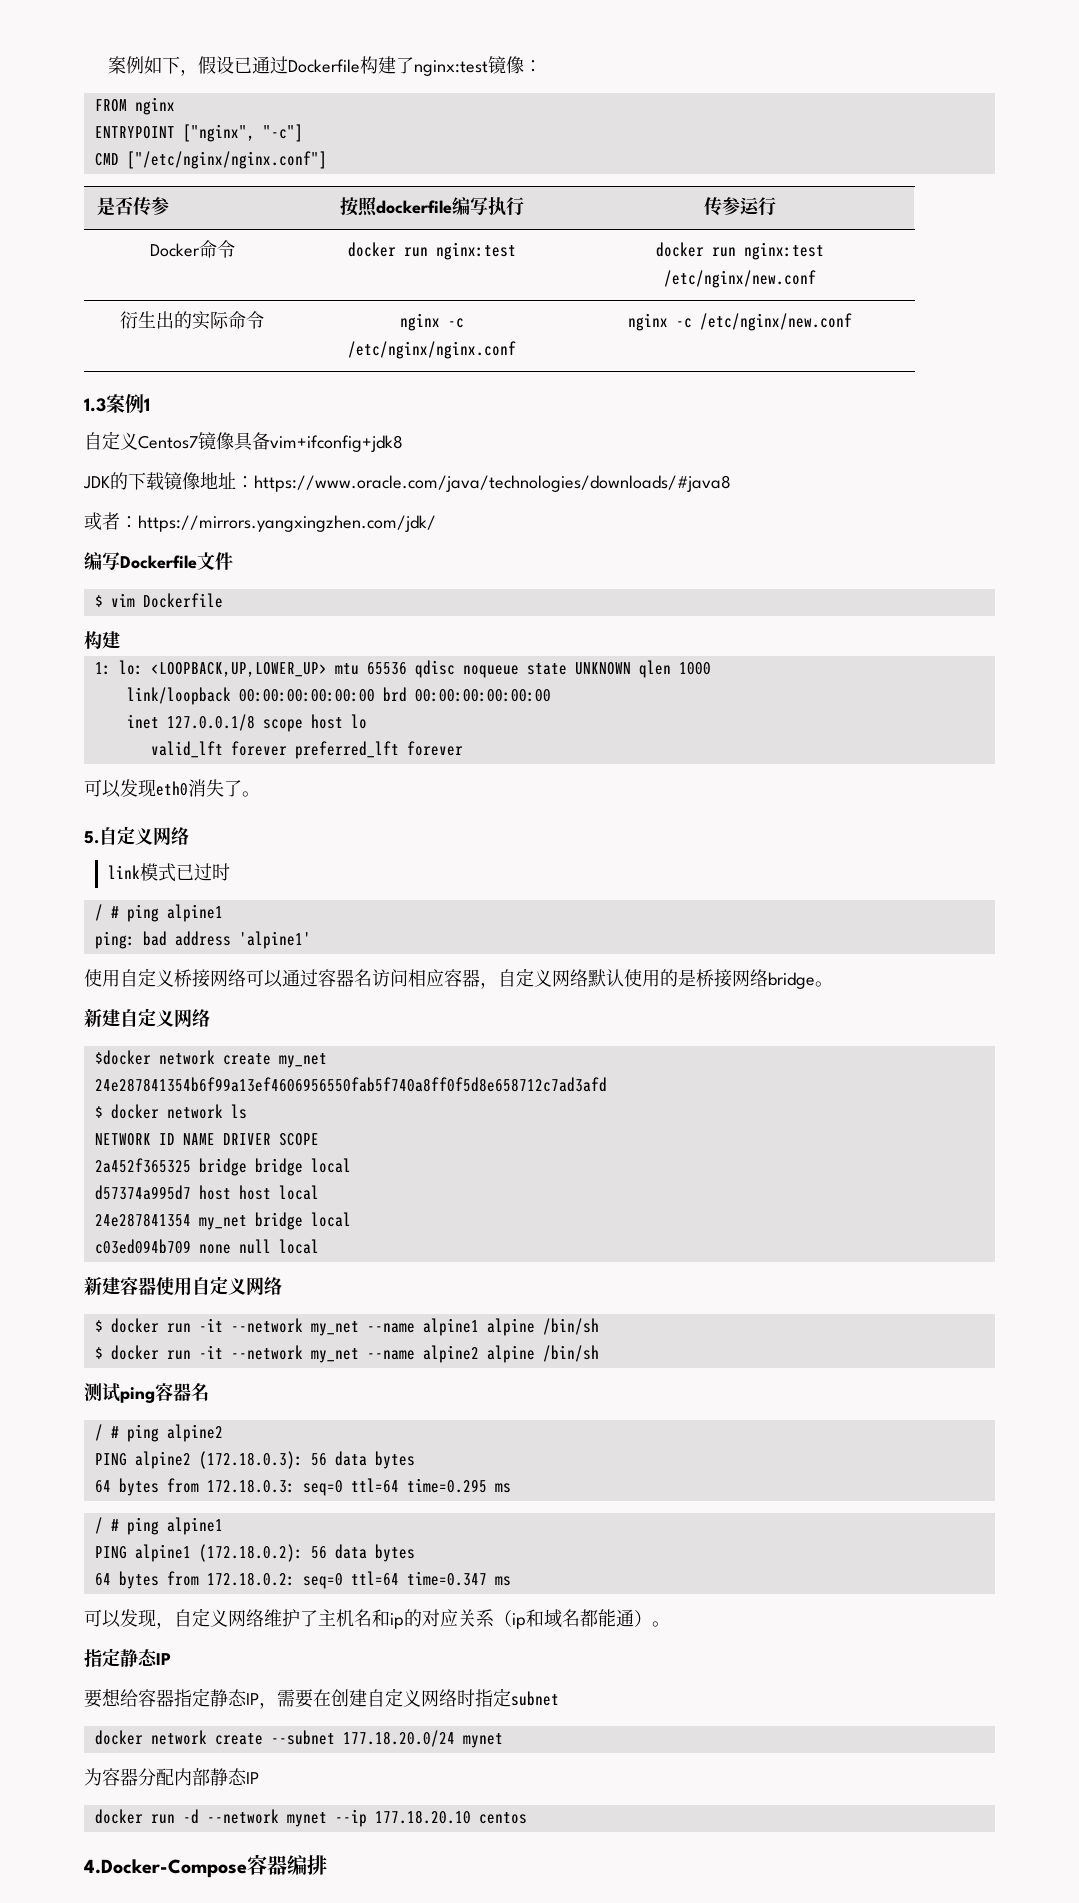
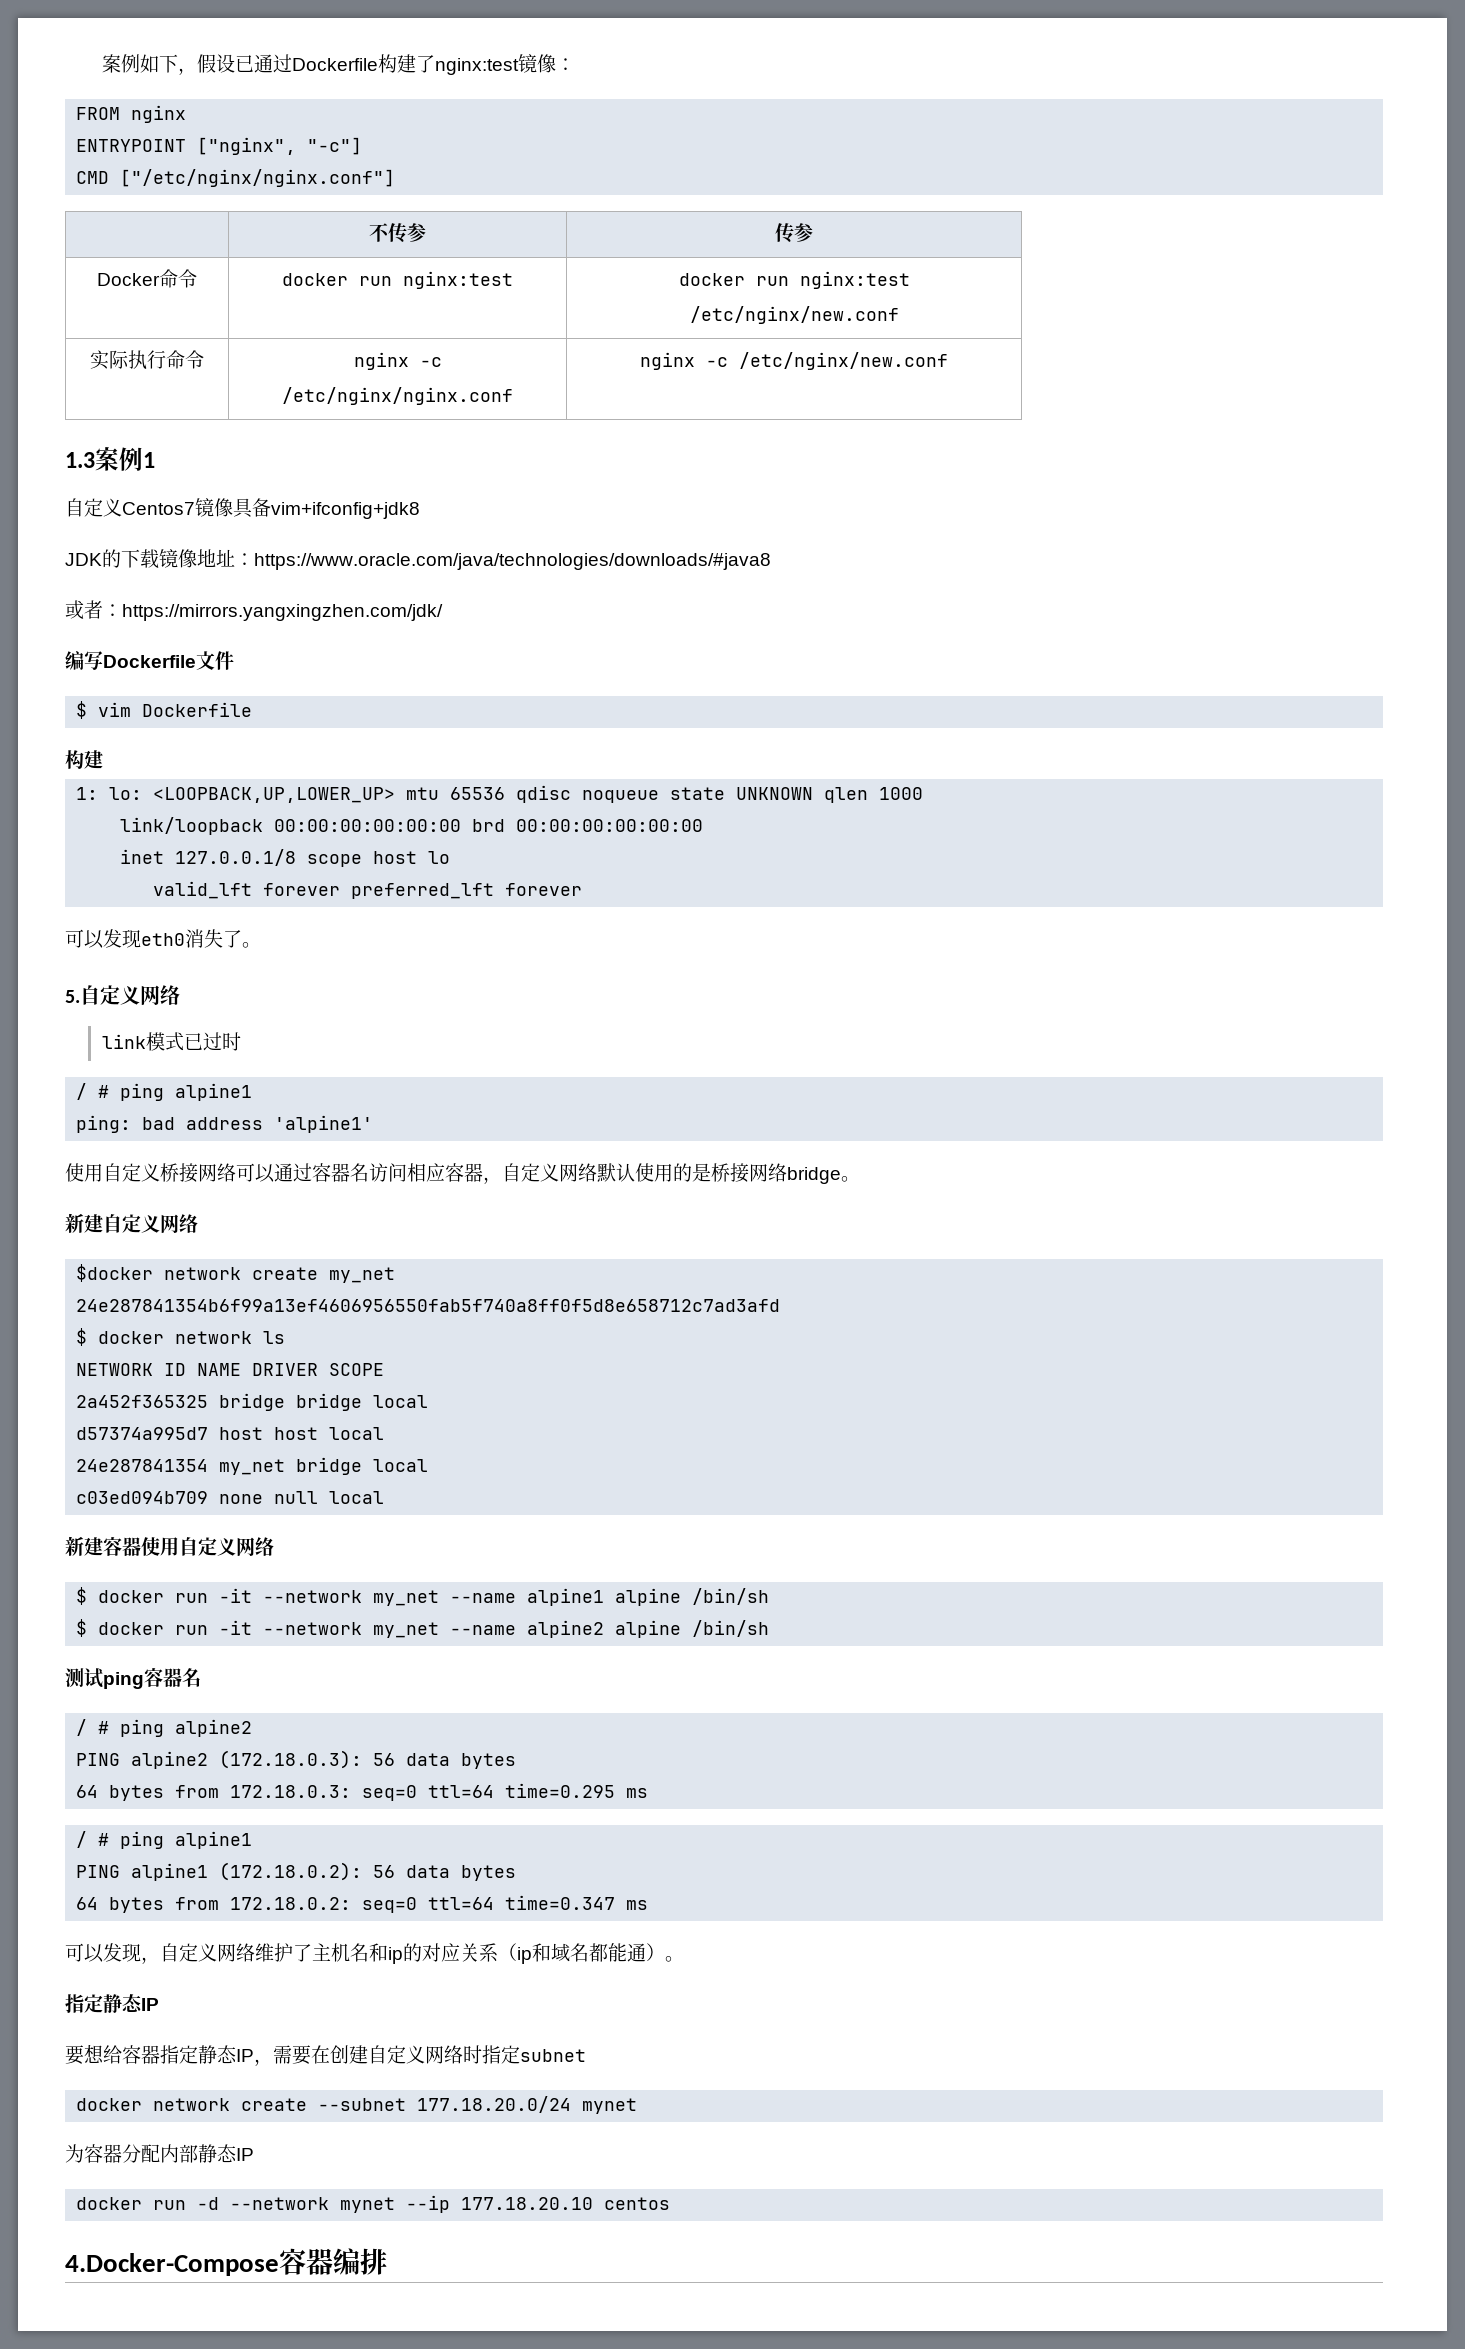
[97,196,170,216] [340,197,524,217] [703,197,776,216] 是否传参 | 按照dockerfile编写执行 | 传参运行 -> [368,223,426,243] [775,223,813,243] | 不传参 | 传参
[120,311,229,330] 衍生出的实际 -> [90,350,166,370] 实际执行

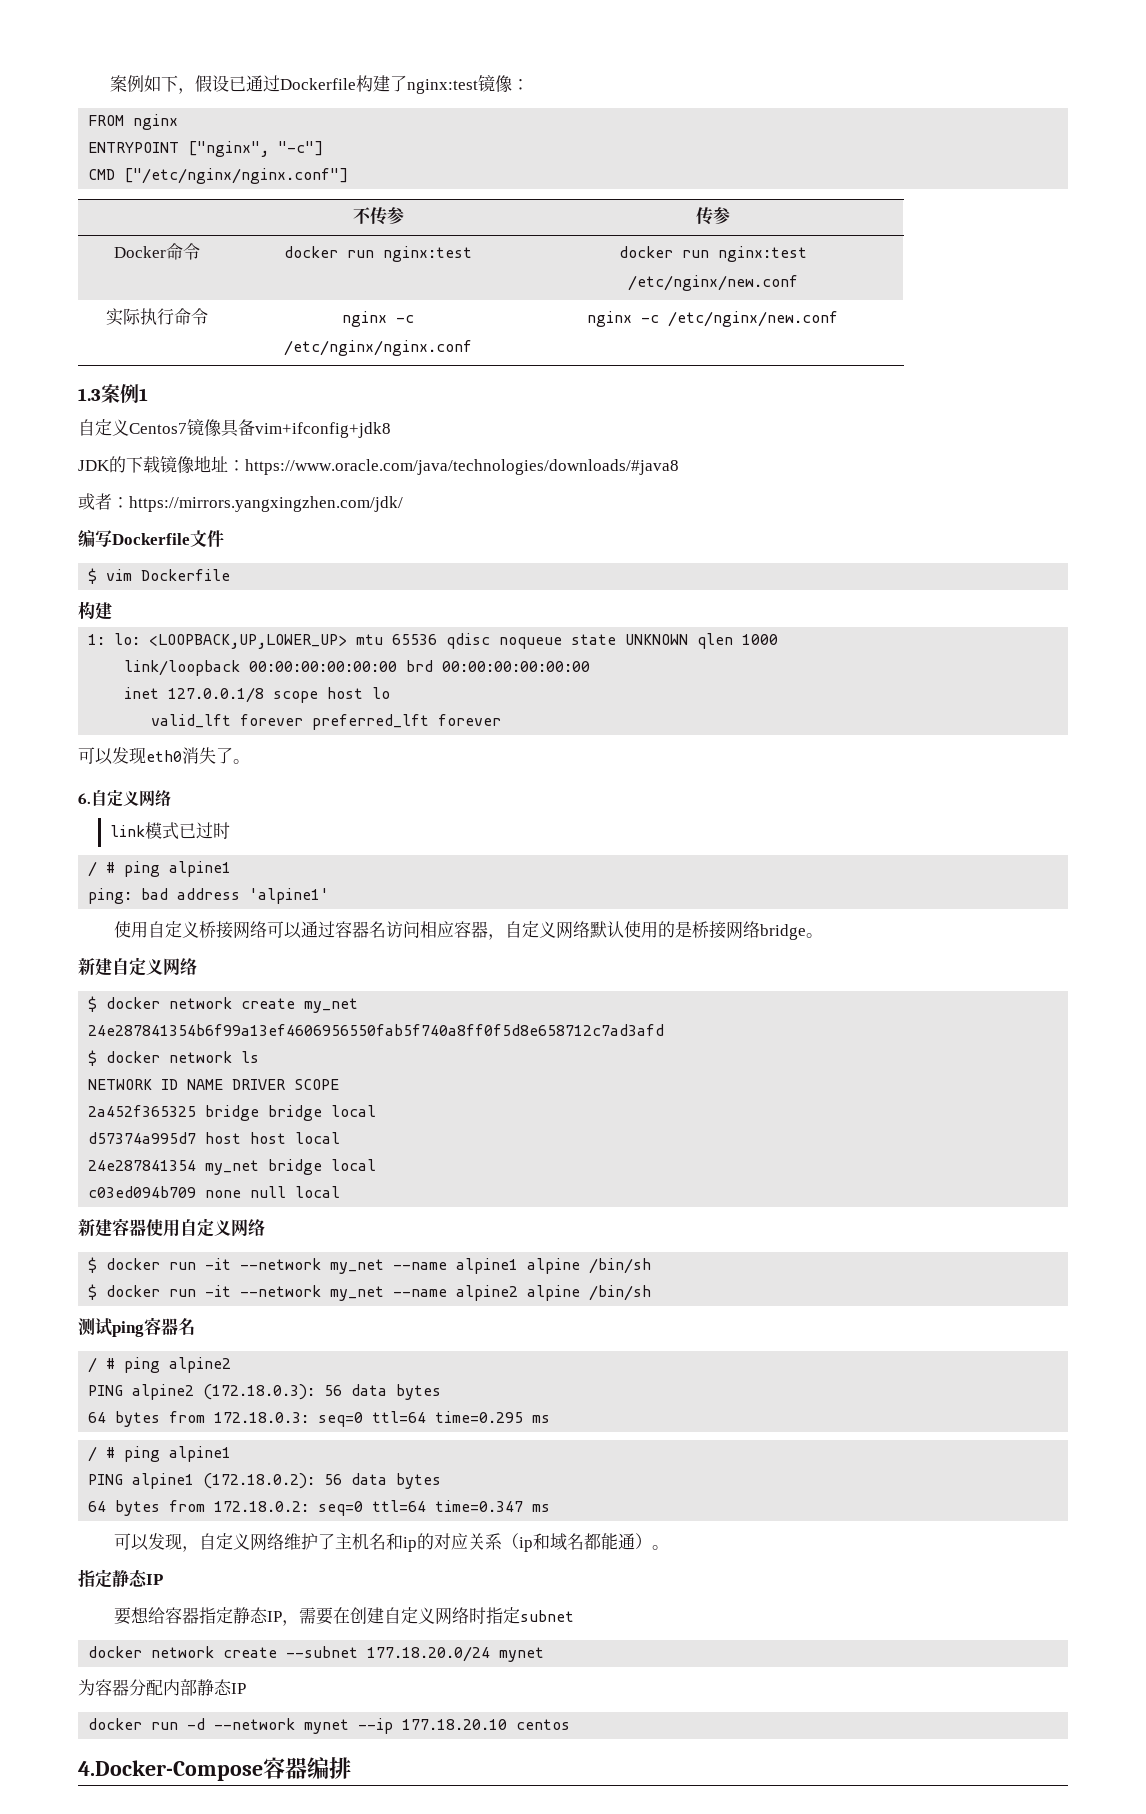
[65,990,80,1003] 5. -> [78,793,91,804] 6.
[76,1264,154,1282] $docker -> [88,996,161,1012] $ docker

